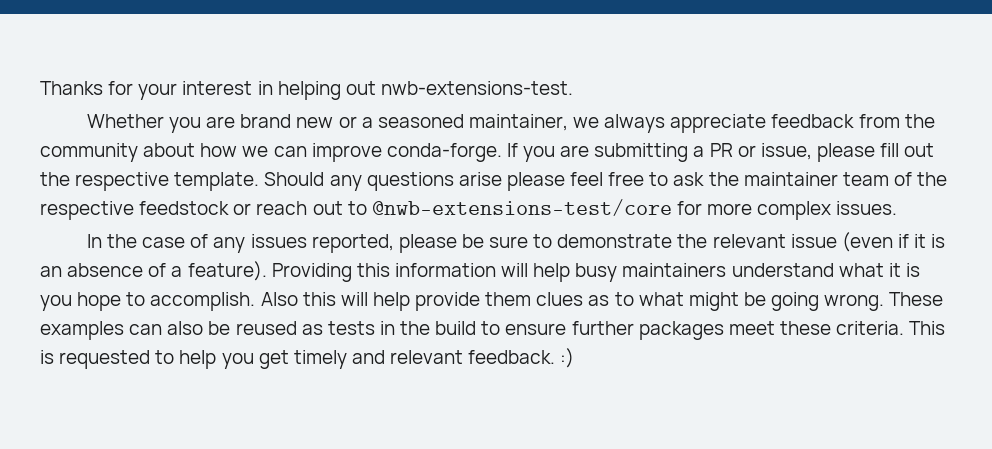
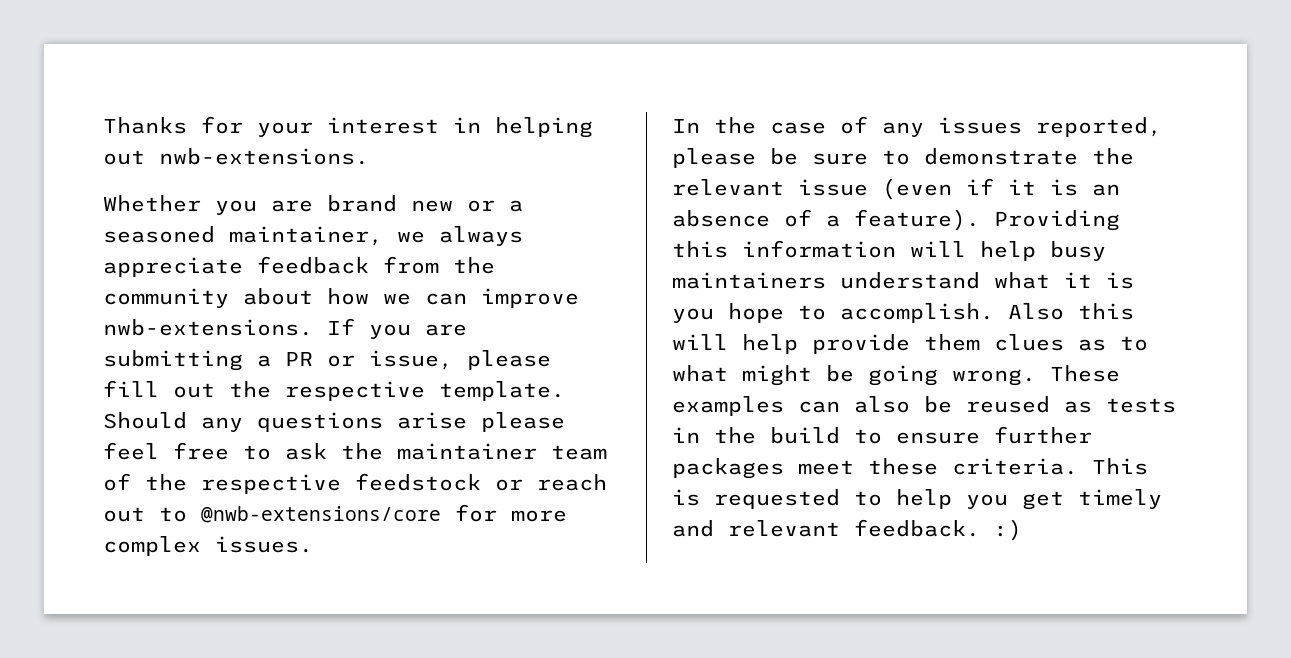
[380,81,573,95] nwb-extensions-test. -> [159,148,369,165] nwb-extensions.
[386,143,502,162] conda-forge. -> [103,319,313,336] nwb-extensions.
[371,199,672,216] @nwb-extensions-test/core -> [201,506,441,523] @nwb-extensions/core

